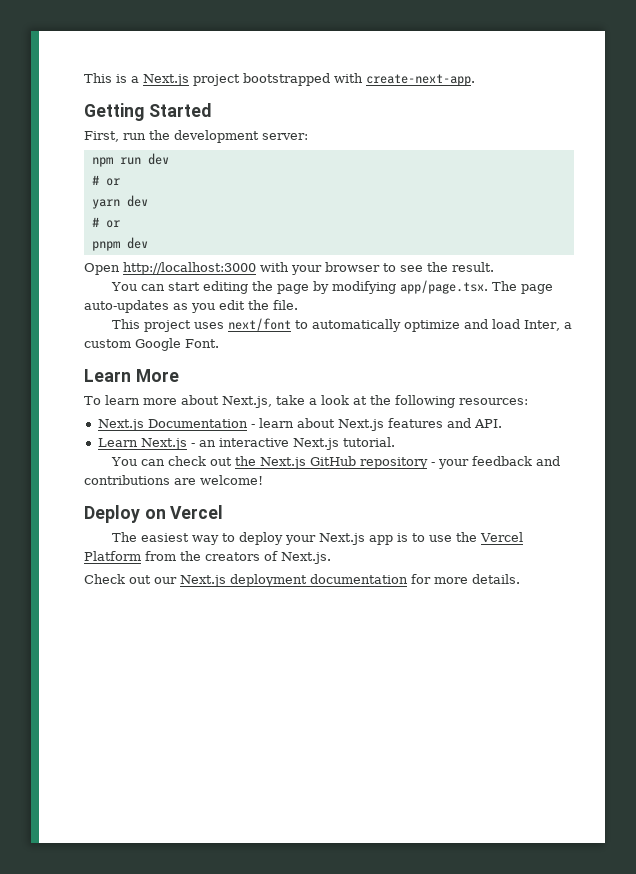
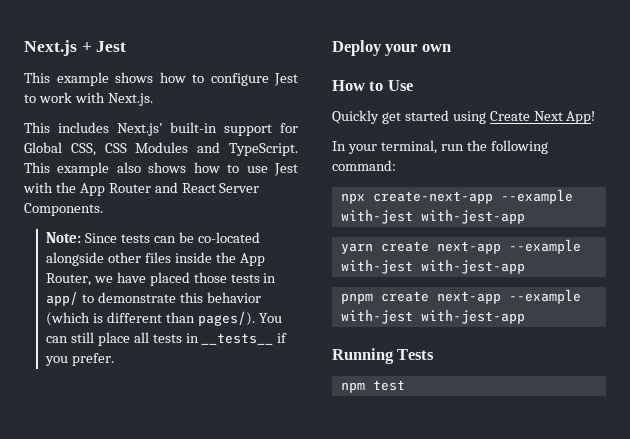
[84,73,475,86] [84,103,211,121] [84,130,308,143] [91,153,169,167] [91,175,120,186] [91,195,148,209] [91,217,120,228] [91,237,148,251] [84,262,494,275] [110,280,553,294] [84,300,298,313] [111,318,572,332] [84,338,219,351] [84,369,179,382] [84,395,528,408] [97,418,502,431] [97,437,395,450] [110,456,560,469] [84,475,263,485] [84,505,224,523] [111,532,523,545] [84,551,331,564] [84,574,520,587] This is a Next.js project bootstrapped with create-next-app. // Getting Started // First, run the development server: // npm run dev // # or // yarn dev // # or // pnpm dev // Open http://localhost:3000 with your browser to see the result. // You can start editing the page by modifying app/page.tsx. The page auto-updates as you edit the file. // This project uses next/font to automatically optimize and load Inter, a custom Google Font. // Learn More // To learn more about Next.js, take a look at the following resources: // Next.js Documentation - learn about Next.js features and API. // Learn Next.js - an interactive Next.js tutorial. // You can check out the Next.js GitHub repository - your feedback and contributions are welcome! // Deploy on Vercel // The easiest way to deploy your Next.js app is to use the Vercel Platform from the creators of Next.js. // Check out our Next.js deployment documentation for more details. -> [24,40,127,56] [24,72,298,86] [24,92,153,106] [24,122,299,136] [24,142,298,156] [24,162,298,176] [23,182,260,196] [24,203,103,216] [45,232,260,243] [45,252,265,266] [45,272,277,286] [45,291,261,306] [45,311,282,326] [45,332,288,346] [44,353,114,366] [332,40,451,56] [332,80,413,91] [332,110,596,124] [332,140,548,154] [332,160,396,171] [340,189,573,204] [340,209,525,224] [340,239,581,254] [340,259,525,274] [340,289,581,304] [340,309,525,324] [332,348,435,364] [340,380,405,393] Next.js + Jest // This example shows how to configure Jest to work with Next.js. // This includes Next.js' built-in support for Global CSS, CSS Modules and TypeScript. This example also shows how to use Jest with the App Router and React Server Components. // Note: Since tests can be co-located alongside other files inside the App Router, we have placed those tests in app/ to demonstrate this behavior (which is different than pages/). You can still place all tests in __tests__ if you prefer. // Deploy your own // How to Use // Quickly get started using Create Next App! // In your terminal, run the following command: // npx create-next-app --example with-jest with-jest-app // yarn create next-app --example with-jest with-jest-app // pnpm create next-app --example with-jest with-jest-app // Running Tests // npm test

